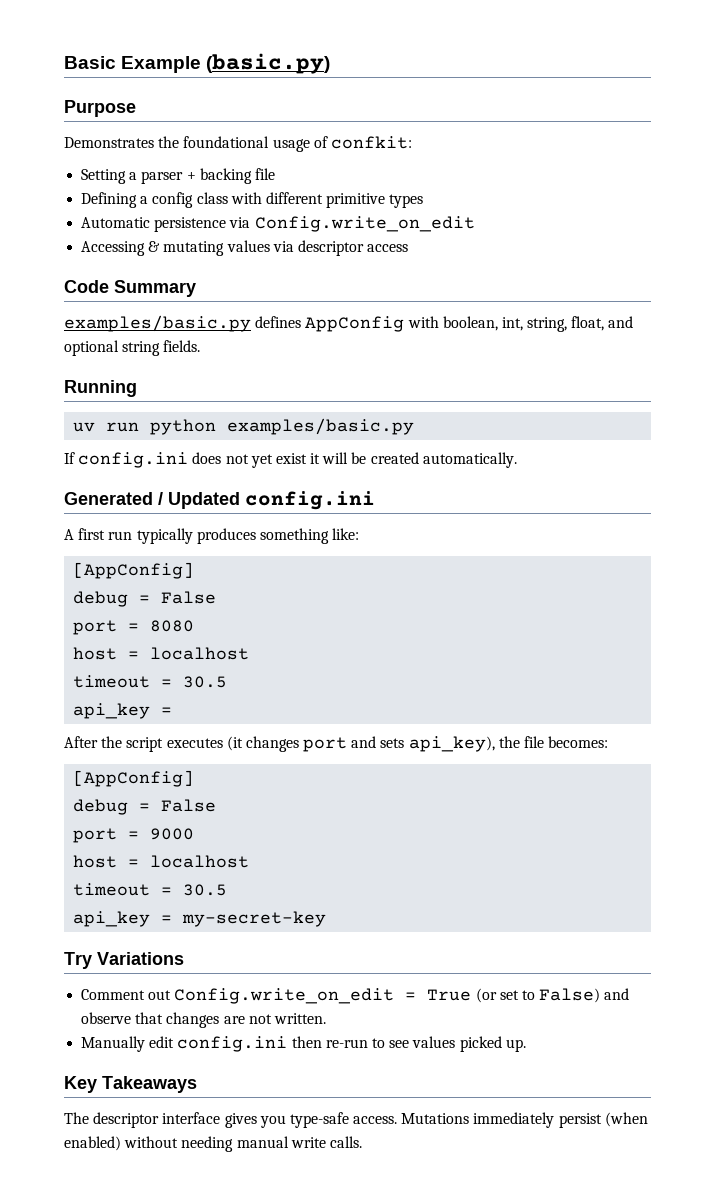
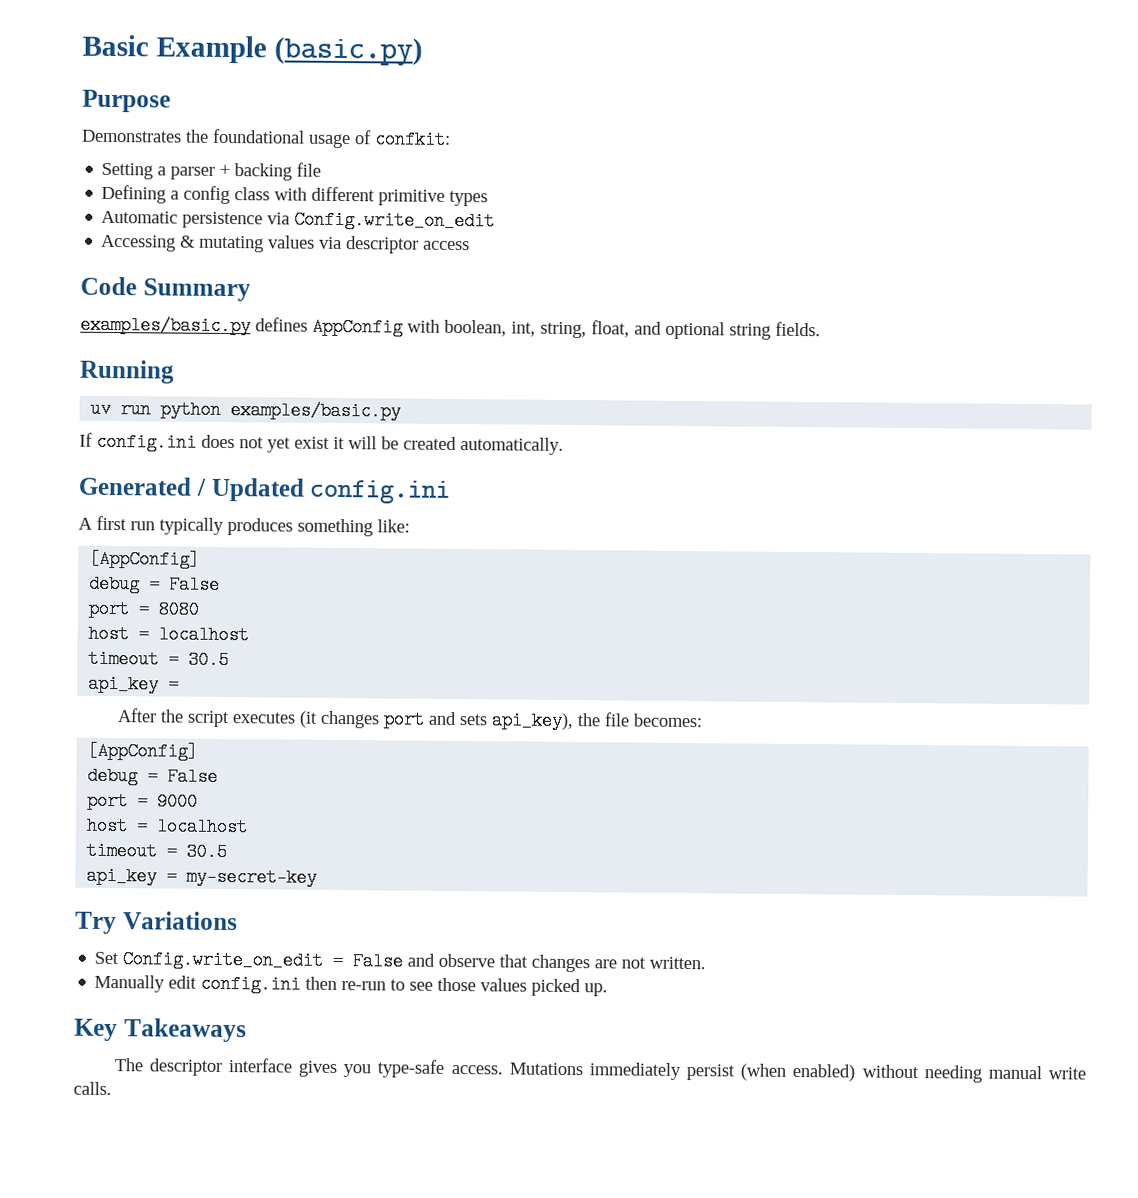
[81,988,601,1004] Comment out Config.write_on_edit = True (or set to False) -> [94,950,404,971] Set Config.write_on_edit = False
(410, 1044) none -> [437,977,477,992] those

